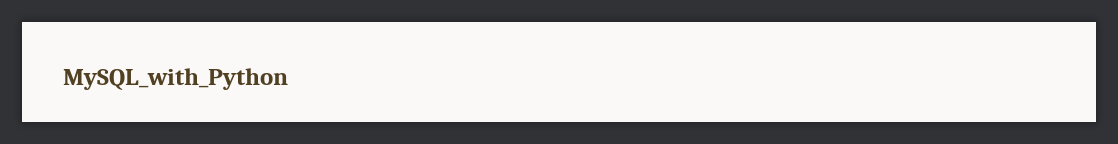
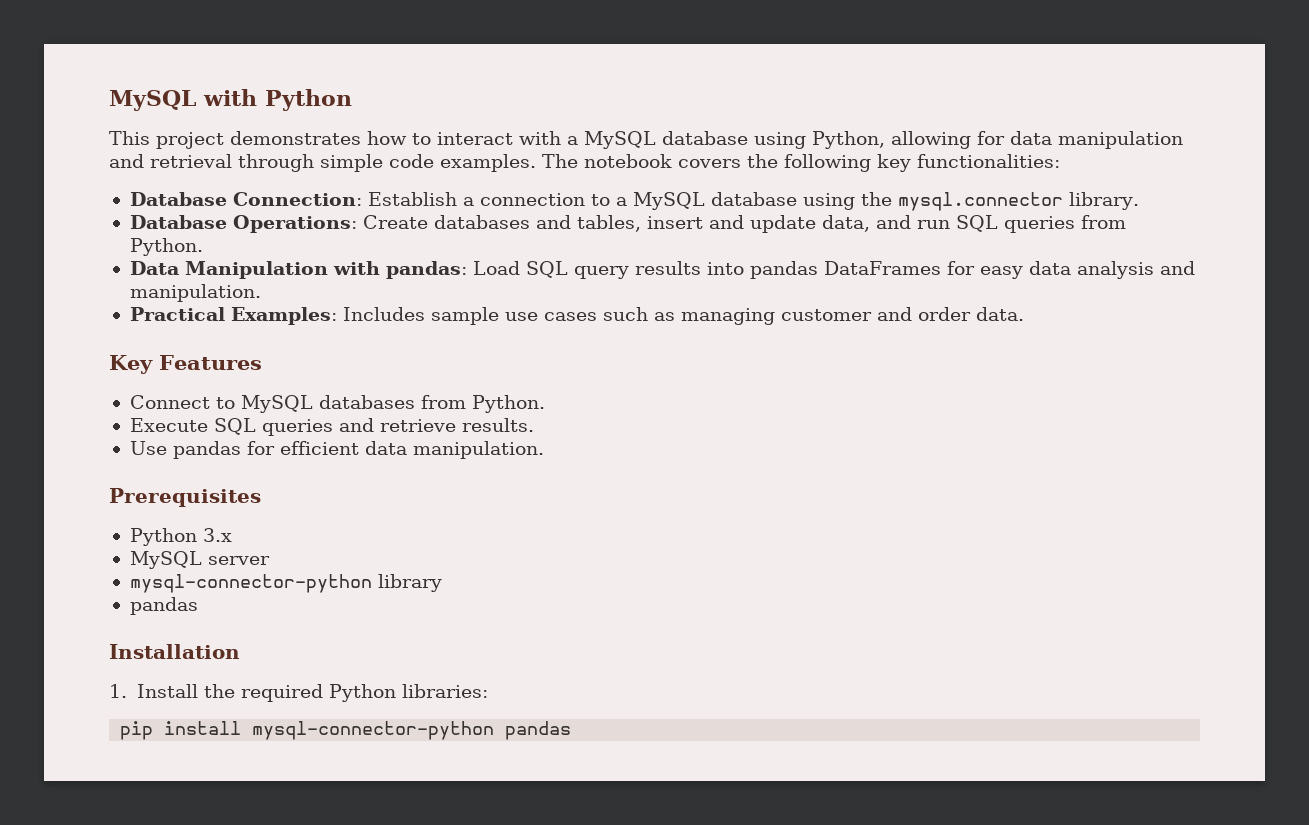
[63,68,288,90] MySQL_with_Python -> [109,89,352,111] [109,131,1183,149] [109,154,1060,172] [129,192,1139,211] [129,215,1126,233] [129,238,203,256] [129,261,1195,279] [129,284,261,302] [129,307,1024,325] [109,355,262,374] [129,395,545,413] [129,418,534,436] [129,441,544,459] [109,488,261,507] [129,528,232,546] [129,551,270,569] [129,574,442,593] [129,597,198,615] [109,644,240,659] [109,684,488,702] [120,721,572,740] MySQL with Python // This project demonstrates how to interact with a MySQL database using Python, allowing for data manipulation and retrieval through simple code examples. The notebook covers the following key functionalities: // Database Connection: Establish a connection to a MySQL database using the mysql.connector library. // Database Operations: Create databases and tables, insert and update data, and run SQL queries from Python. // Data Manipulation with pandas: Load SQL query results into pandas DataFrames for easy data analysis and manipulation. // Practical Examples: Includes sample use cases such as managing customer and order data. // Key Features // Connect to MySQL databases from Python. // Execute SQL queries and retrieve results. // Use pandas for efficient data manipulation. // Prerequisites // Python 3.x // MySQL server // mysql-connector-python library // pandas // Installation // 1. Install the required Python libraries: // pip install mysql-connector-python pandas

